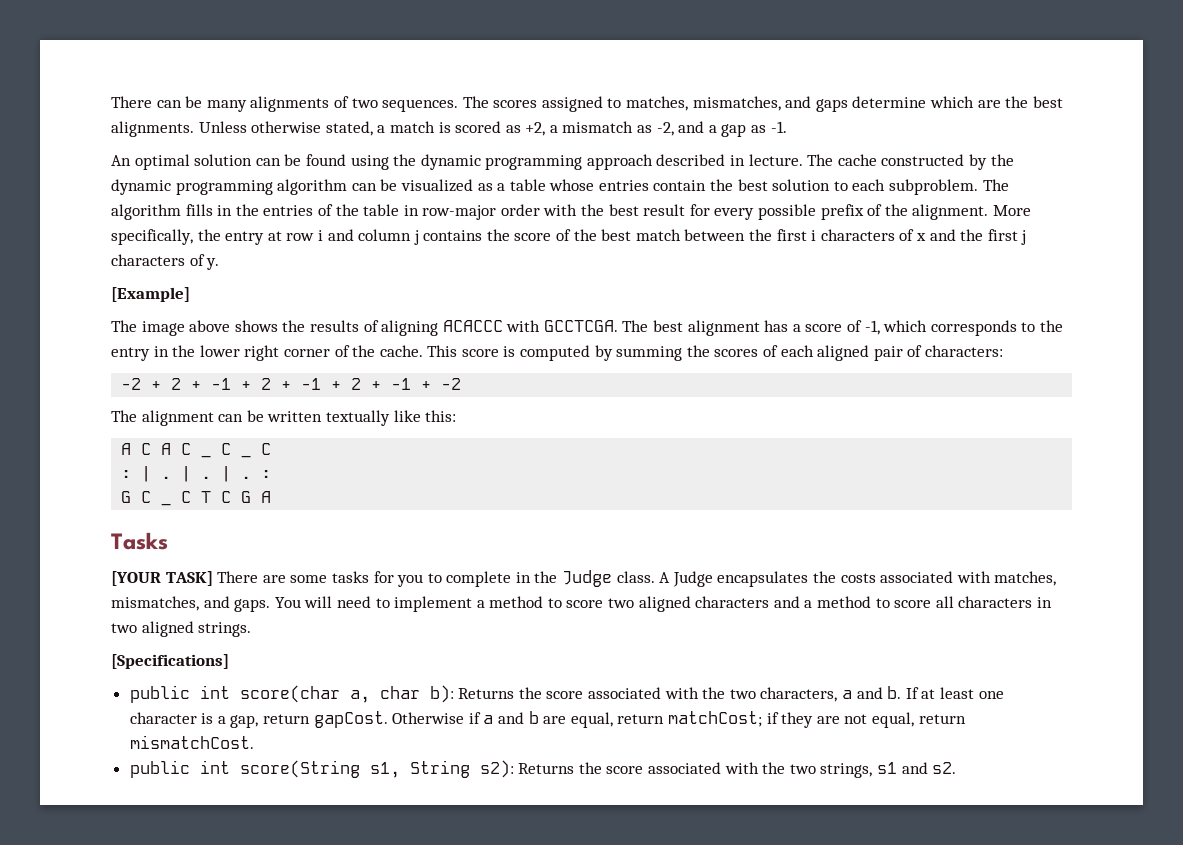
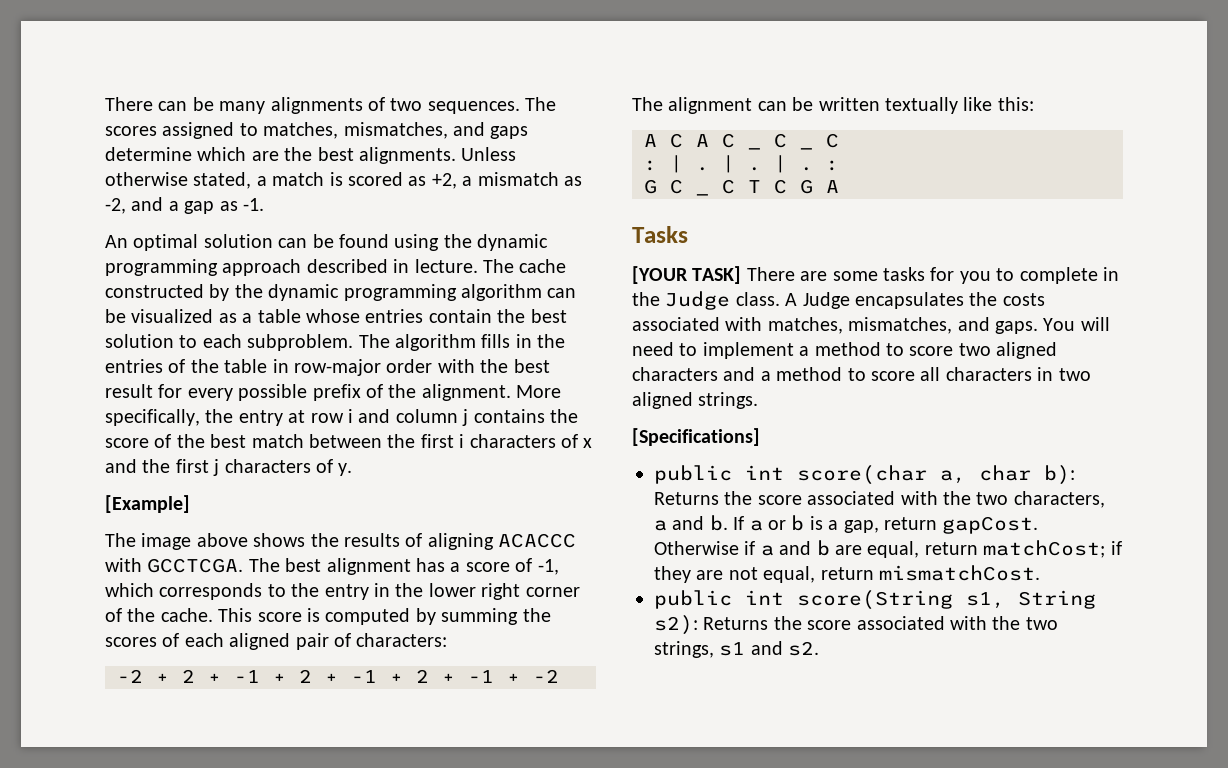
[921,687,1004,699] [129,712,197,724] at least one character -> [749,515,805,531] a or b

